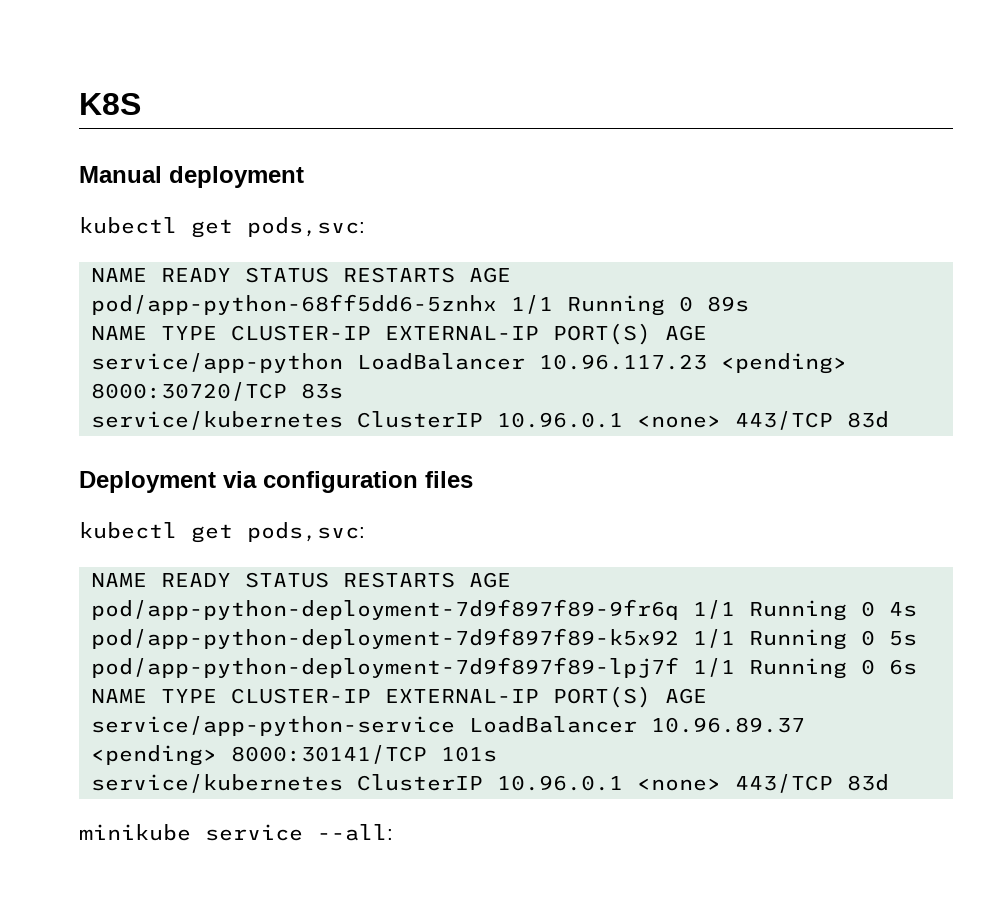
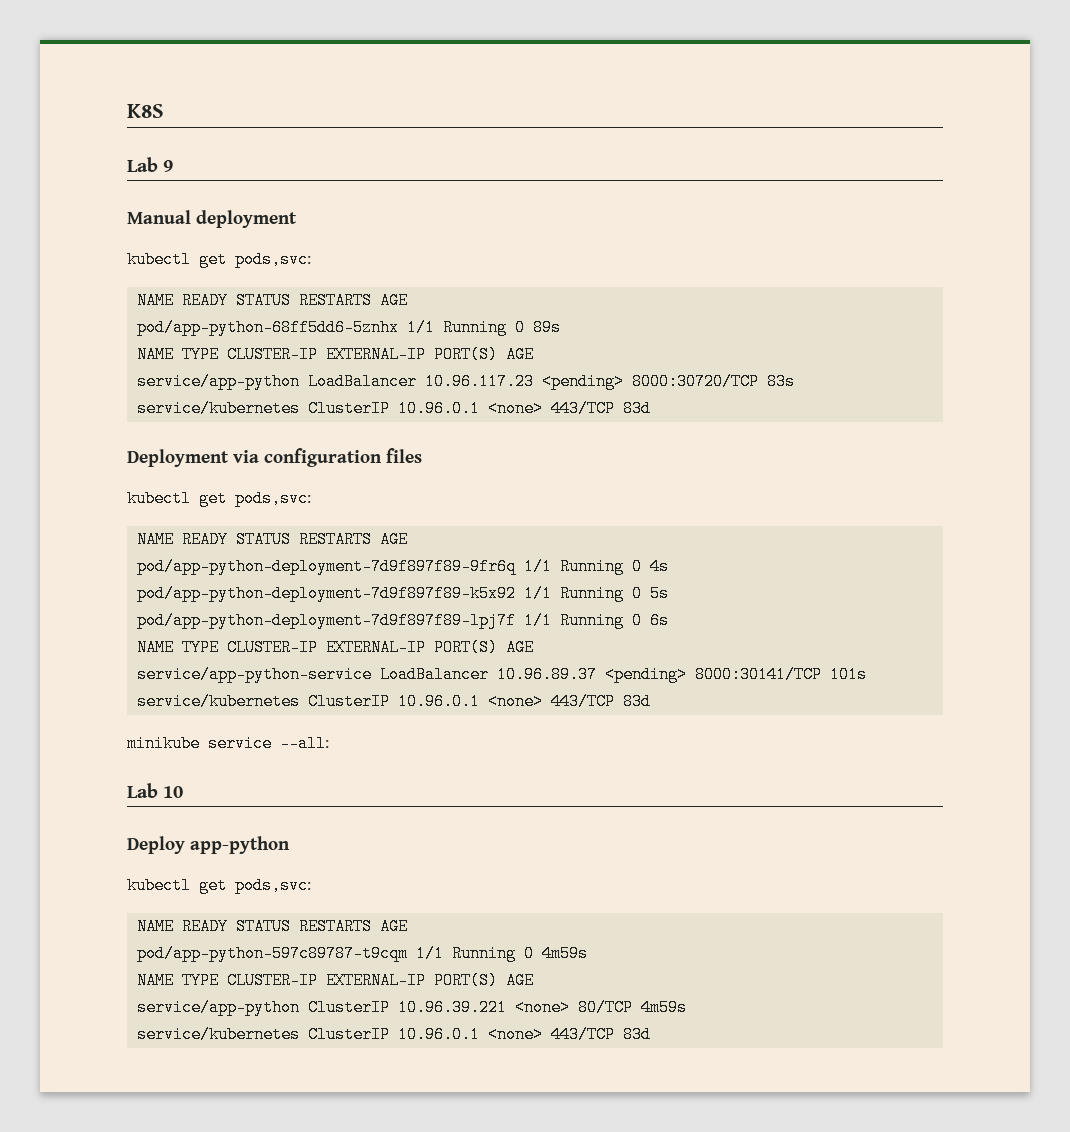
(141, 104) none -> [127,157,174,172] // Lab 9
(393, 832) none -> [127,783,184,798] [127,836,290,854] [127,877,311,894] [137,918,409,935] [137,945,589,962] [137,972,535,989] [137,999,688,1016] [137,1026,652,1043] // Lab 10 // Deploy app-python // kubectl get pods,svc: // NAME READY STATUS RESTARTS AGE // pod/app-python-597c89787-t9cqm 1/1 Running 0 4m59s // NAME TYPE CLUSTER-IP EXTERNAL-IP PORT(S) AGE // service/app-python ClusterIP 10.96.39.221 <none> 80/TCP 4m59s // service/kubernetes ClusterIP 10.96.0.1 <none> 443/TCP 83d

